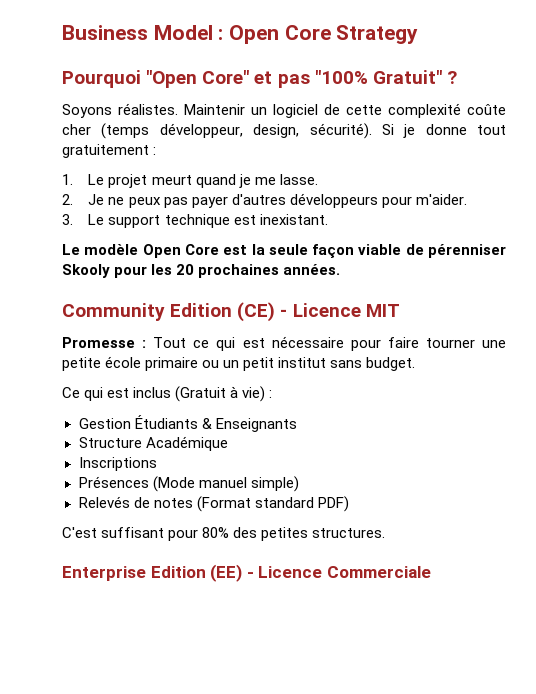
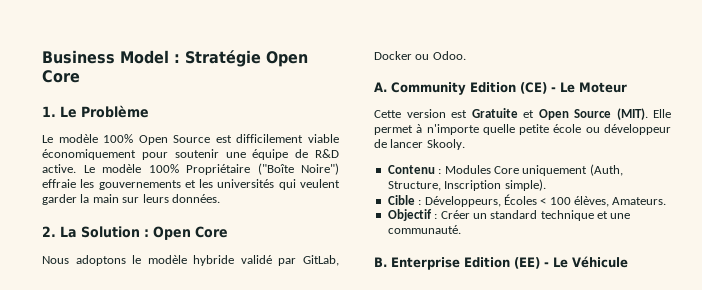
[229,25,419,44] [62,70,457,88] [62,103,506,118] [62,123,506,139] [62,144,157,158] [62,174,318,188] [62,193,467,208] [62,214,328,228] [62,244,507,258] [62,264,341,278] [62,302,400,322] [62,336,507,351] [62,356,416,371] [62,386,273,402] [78,415,297,432] [78,436,228,451] [78,457,157,471] [78,476,299,492] [78,496,349,512] [62,527,386,541] Open Core Strategy // Pourquoi "Open Core" et pas "100% Gratuit" ? // Soyons réalistes. Maintenir un logiciel de cette complexité coûte cher (temps développeur, design, sécurité). Si je donne tout gratuitement : // 1. Le projet meurt quand je me lasse. // 2. Je ne peux pas payer d'autres développeurs pour m'aider. // 3. Le support technique est inexistant. // Le modèle Open Core est la seule façon viable de pérenniser Skooly pour les 20 prochaines années. // Community Edition (CE) - Licence MIT // Promesse : Tout ce qui est nécessaire pour faire tourner une petite école primaire ou un petit institut sans budget. // Ce qui est inclus (Gratuit à vie) : // Gestion Étudiants & Enseignants // Structure Académique // Inscriptions // Présences (Mode manuel simple) // Relevés de notes (Format standard PDF) // C'est suffisant pour 80% des petites structures. // -> [185,50,308,67] [42,70,80,83] [42,105,149,118] [42,134,339,145] [42,149,339,160] [42,163,339,175] [42,179,340,190] [42,194,220,205] [42,226,228,240] [42,255,340,266] [374,51,466,60] [374,82,627,95] [374,108,671,120] [374,124,671,135] [374,139,465,150] [387,164,623,176] [387,179,546,191] [387,194,667,207] [387,209,631,221] [387,225,461,234] [374,257,387,267] Stratégie Open Core // 1. Le Problème // Le modèle 100% Open Source est difficilement viable économiquement pour soutenir une équipe de R&D active. Le modèle 100% Propriétaire ("Boîte Noire") effraie les gouvernements et les universités qui veulent garder la main sur leurs données. // 2. La Solution : Open Core // Nous adoptons le modèle hybride validé par GitLab, Docker ou Odoo. // A. Community Edition (CE) - Le Moteur // Cette version est Gratuite et Open Source (MIT). Elle permet à n'importe quelle petite école ou développeur de lancer Skooly. // Contenu : Modules Core uniquement (Auth, Structure, Inscription simple). // Cible : Développeurs, Écoles < 100 élèves, Amateurs. // Objectif : Créer un standard technique et une communauté. // B.
[258,566,431,578] Licence Commerciale -> [553,256,628,268] Le Véhicule

